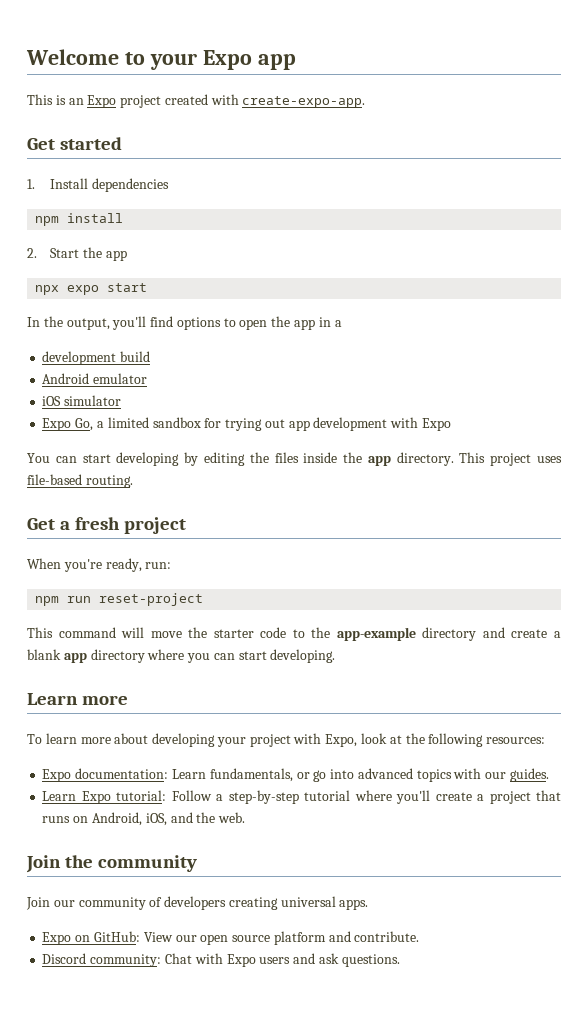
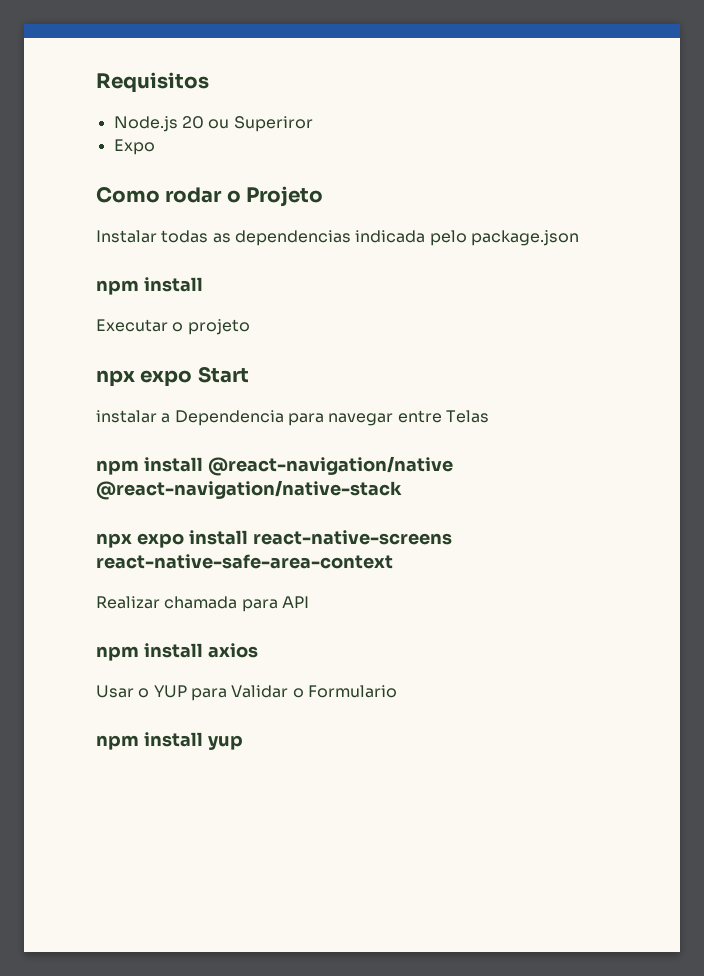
[26,49,296,70] [27,94,366,108] [27,137,123,150] [27,178,170,192] [35,213,124,226] [27,247,127,261] [35,283,148,295] [27,316,342,330] [42,351,151,365] [42,373,148,384] [42,395,122,406] [42,417,451,431] [27,452,562,466] [27,474,133,488] [27,517,187,534] [27,558,172,572] [35,593,204,606] [27,627,562,641] [27,649,336,663] [27,693,129,705] [27,733,546,747] [42,768,549,782] [42,790,561,804] [42,812,246,826] [26,855,198,873] [26,896,369,910] [42,931,420,945] [42,953,400,967] Welcome to your Expo app // This is an Expo project created with create-expo-app. // Get started // 1. Install dependencies // npm install // 2. Start the app // npx expo start // In the output, you'll find options to open the app in a // development build // Android emulator // iOS simulator // Expo Go, a limited sandbox for trying out app development with Expo // You can start developing by editing the files inside the app directory. This project uses file-based routing. // Get a fresh project // When you're ready, run: // npm run reset-project // This command will move the starter code to the app-example directory and create a blank app directory where you can start developing. // Learn more // To learn more about developing your project with Expo, look at the following resources: // Expo documentation: Learn fundamentals, or go into advanced topics with our guides. // Learn Expo tutorial: Follow a step-by-step tutorial where you'll create a project that runs on Android, iOS, and the web. // Join the community // Join our community of developers creating universal apps. // Expo on GitHub: View our open source platform and contribute. // Discord community: Chat with Expo users and ask questions. -> [96,72,209,93] [113,116,313,132] [113,139,155,155] [96,186,324,207] [96,230,579,246] [96,277,203,295] [96,319,250,335] [96,366,249,387] [96,410,489,426] [96,456,453,476] [96,480,402,500] [96,530,452,548] [96,554,393,569] [96,596,309,612] [96,643,258,661] [96,685,397,701] [96,732,243,750] Requisitos // Node.js 20 ou Superiror // Expo // Como rodar o Projeto // Instalar todas as dependencias indicada pelo package.json // npm install // Executar o projeto // npx expo Start // instalar a Dependencia para navegar entre Telas // npm install @react-navigation/native @react-navigation/native-stack // npx expo install react-native-screens react-native-safe-area-context // Realizar chamada para API // npm install axios // Usar o YUP para Validar o Formulario // npm install yup

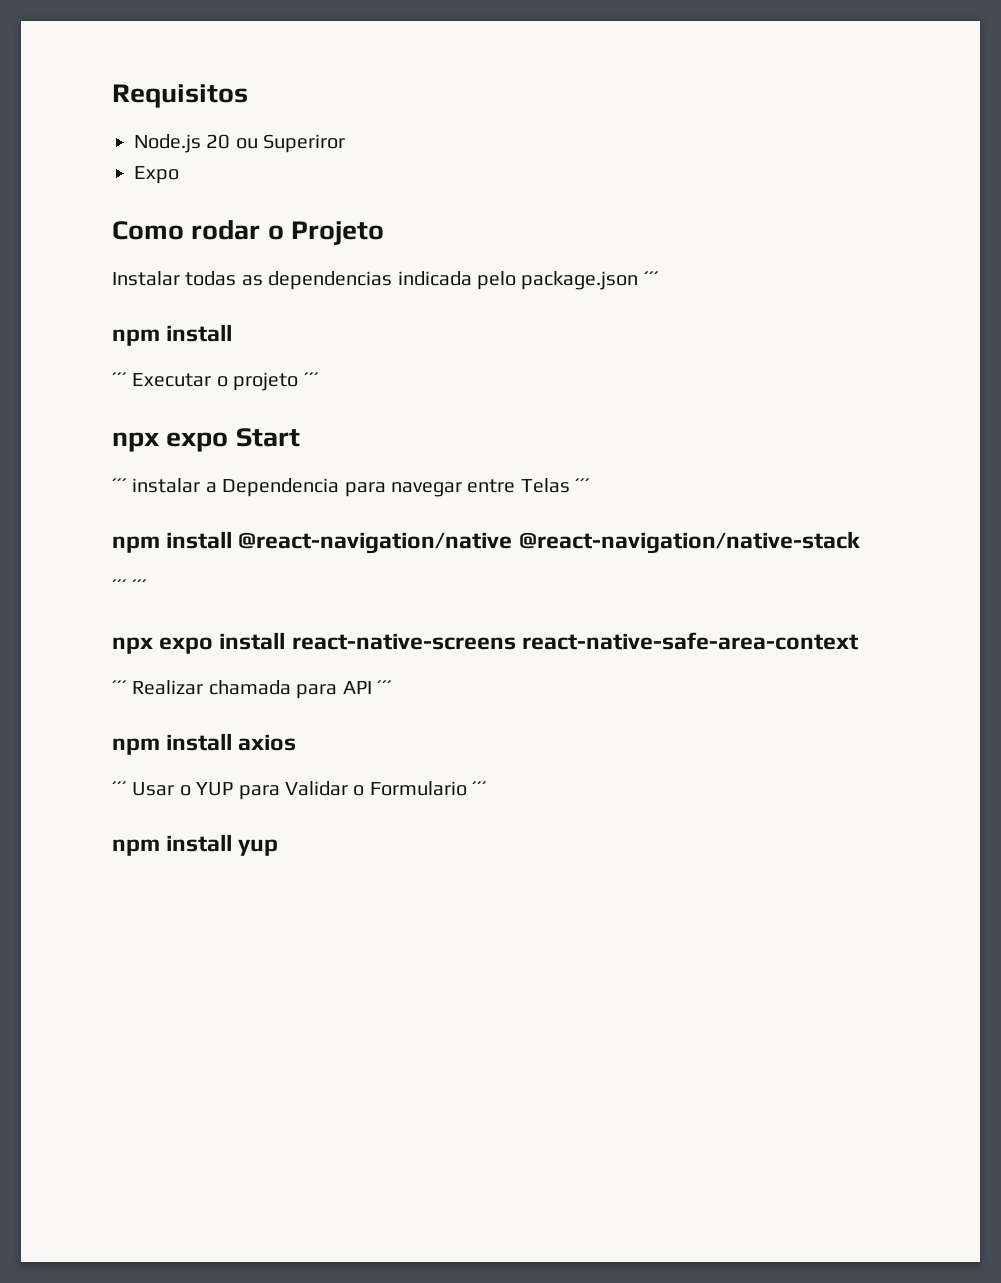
(579, 238) none -> [643,271,659,285] ´´´
(203, 284) none -> [112,372,127,386] ´´´
(250, 327) none -> [303,372,319,386] ´´´
(249, 374) none -> [112,478,127,492] ´´´
(489, 416) none -> [575,478,591,492] ´´´
(402, 490) none -> [112,579,148,593] // ´´´ ´´´
(393, 561) none -> [112,680,127,694] ´´´
(309, 602) none -> [377,680,392,694] ´´´
(258, 650) none -> [112,781,127,795] ´´´
(397, 691) none -> [472,781,488,795] ´´´

